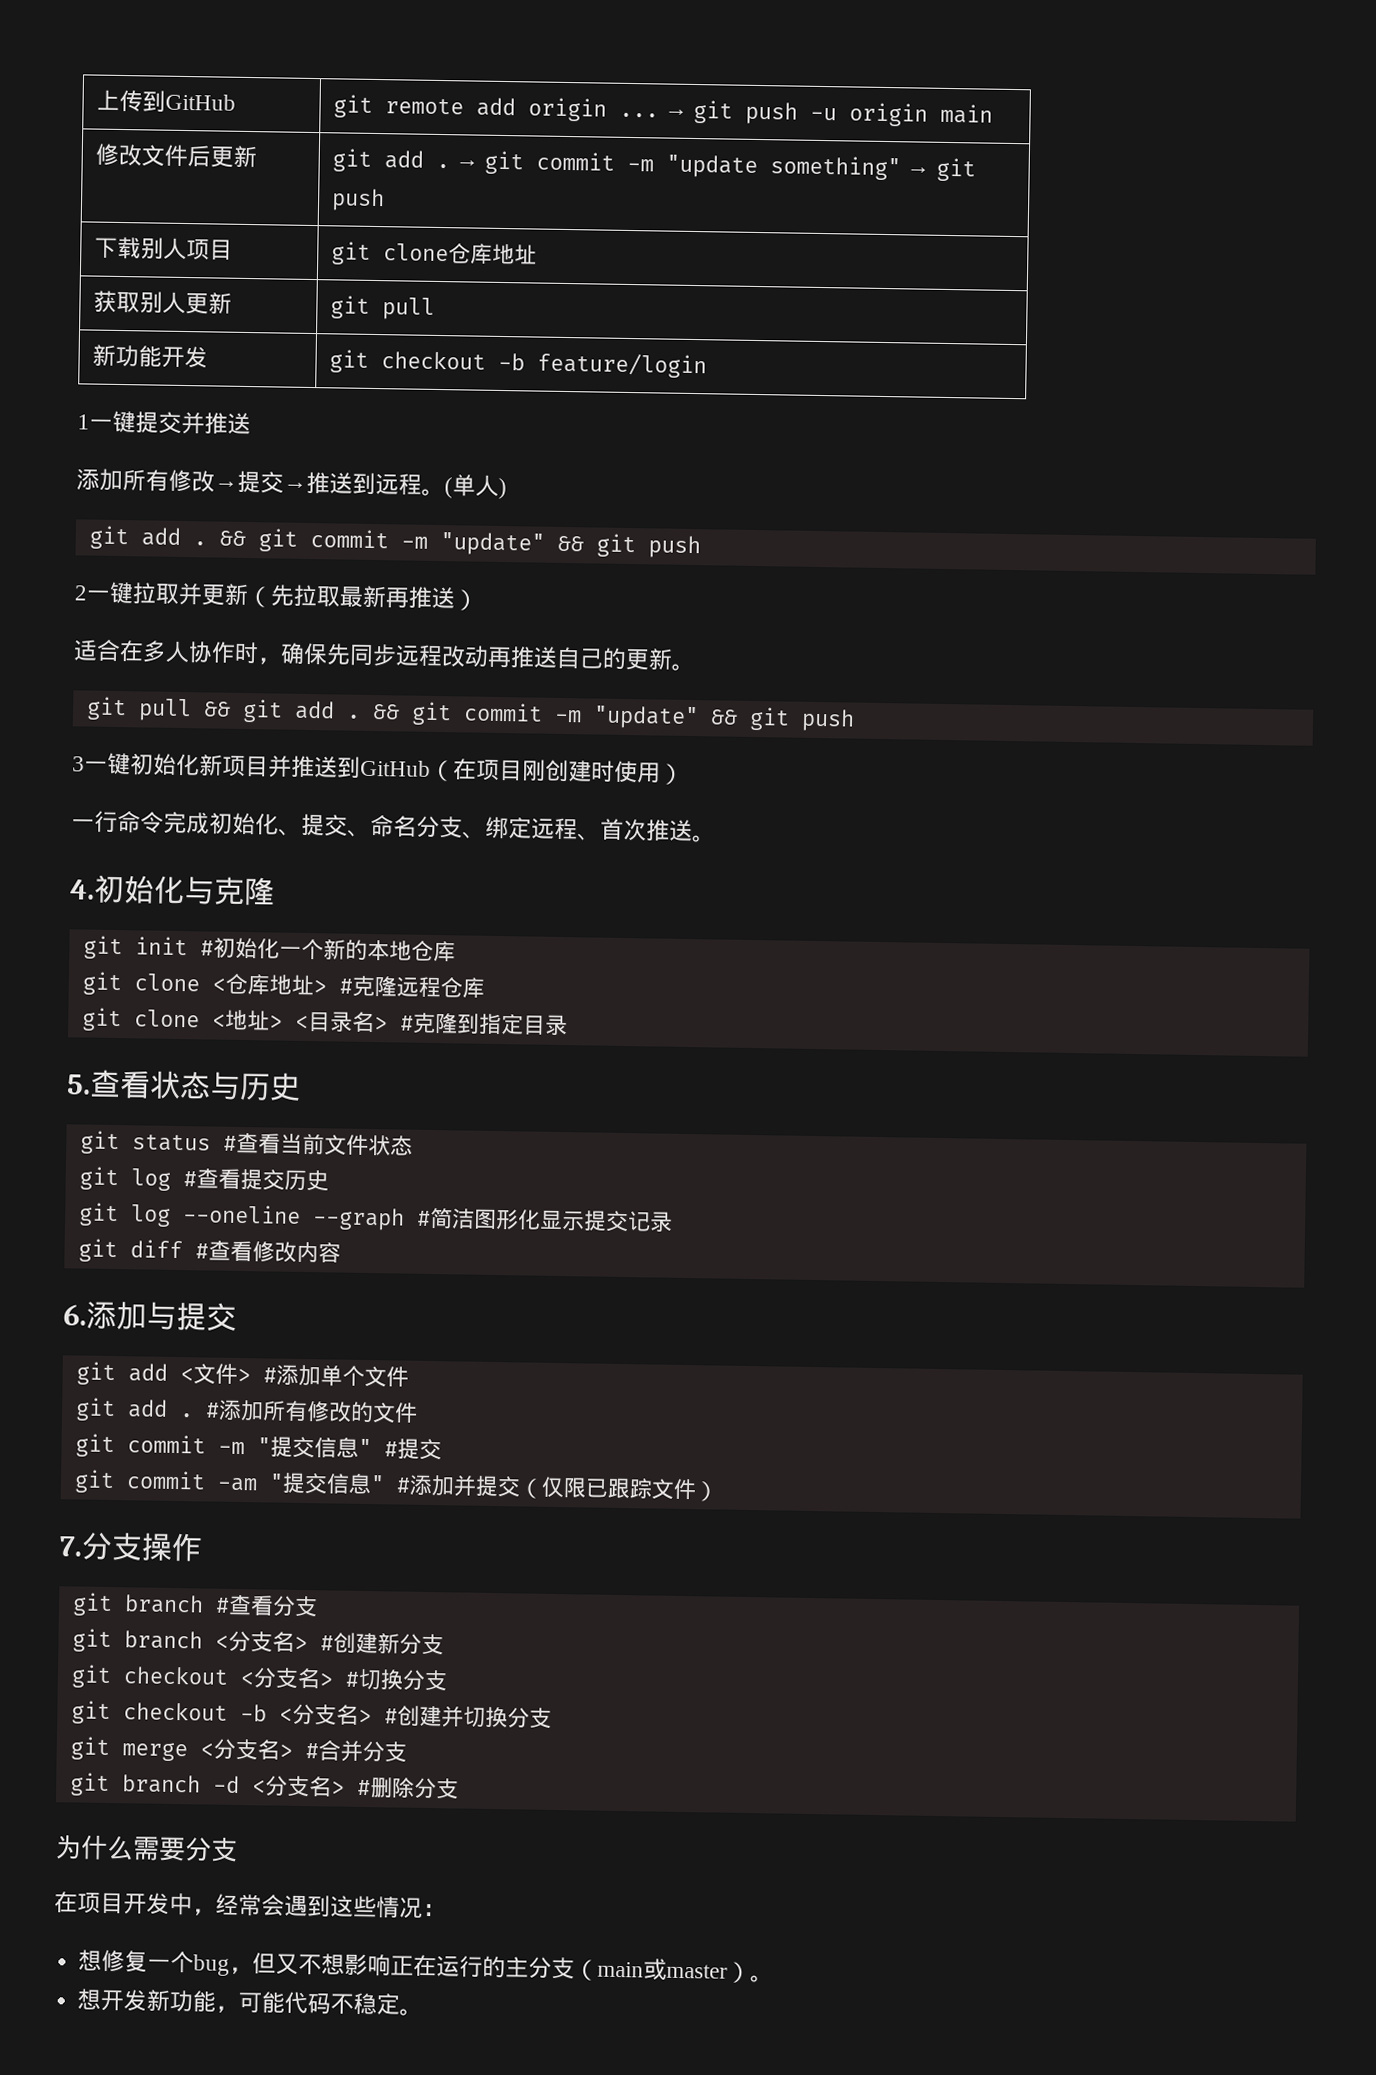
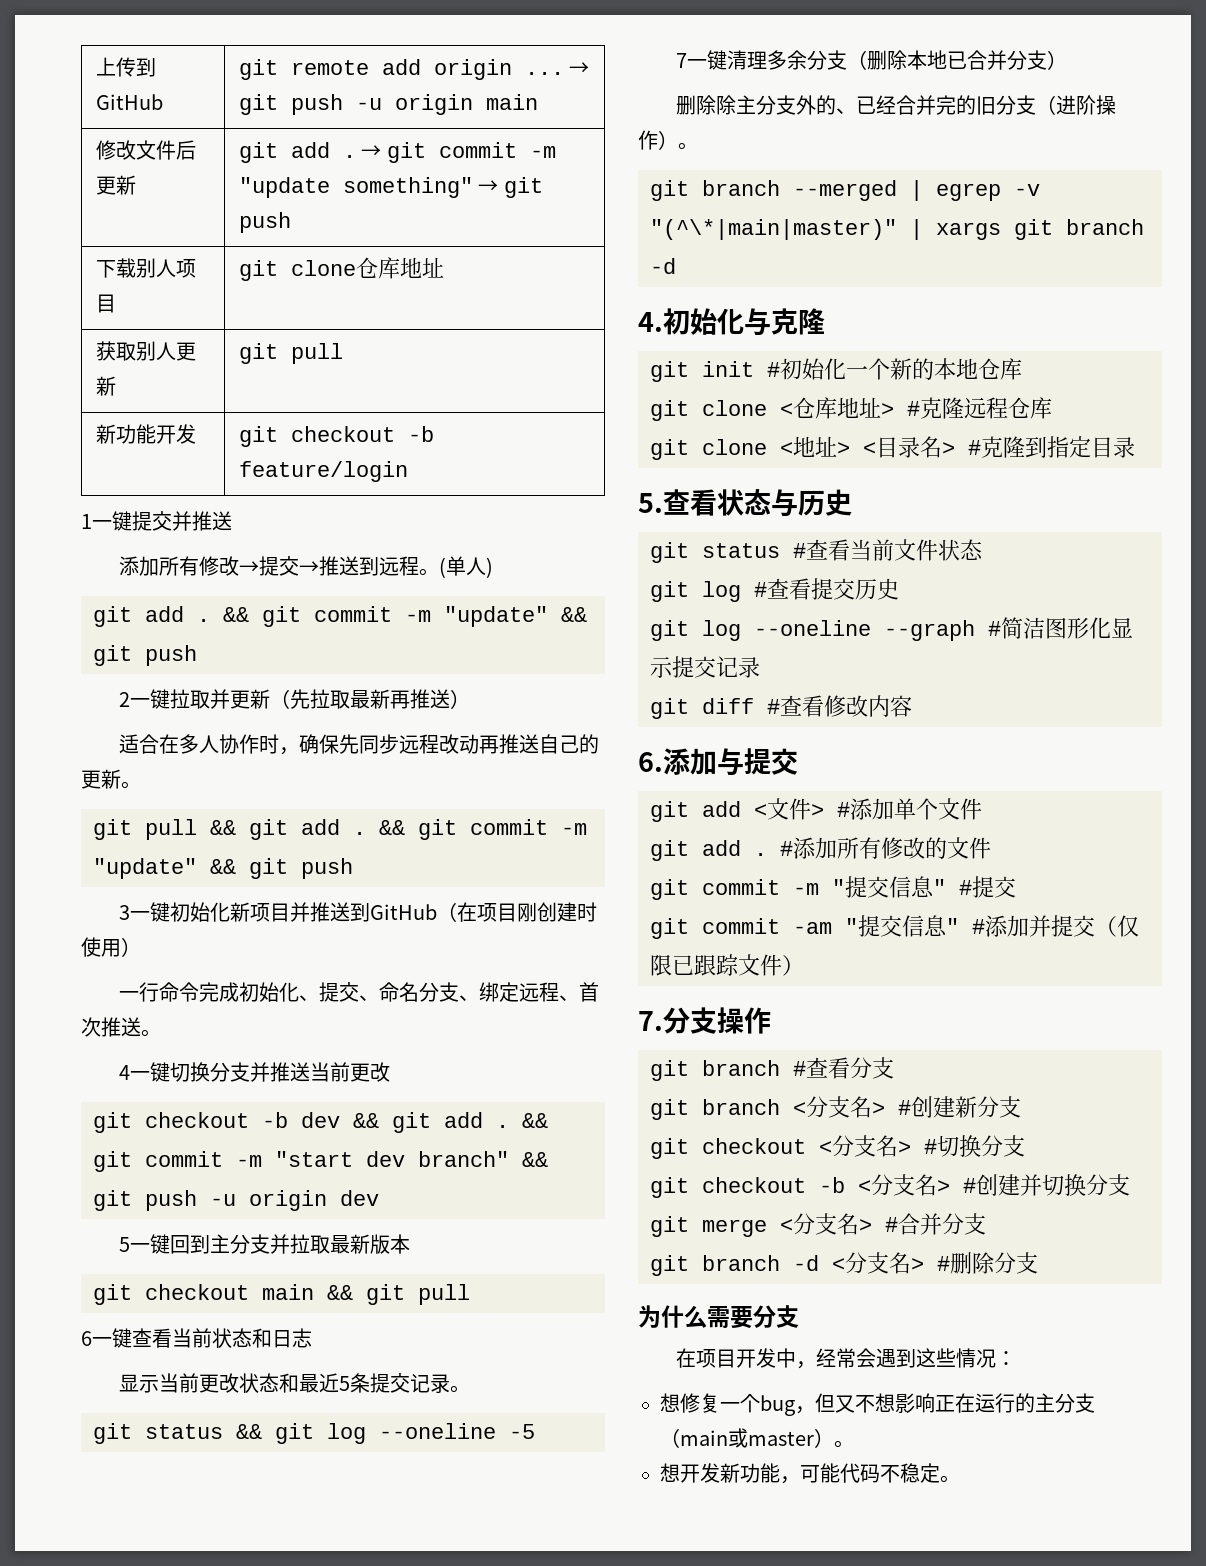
(716, 839) none -> [118,1062,390,1082] [93,1112,548,1133] [93,1151,548,1172] [93,1190,379,1211] [118,1234,410,1254] [93,1284,470,1305] [81,1328,312,1348] [118,1373,470,1393] [93,1423,535,1444] [675,50,1067,70] [675,95,1116,115] [638,130,698,150] [650,180,1040,201] [650,219,1144,240] [650,258,676,274] // 4一键切换分支并推送当前更改 // git checkout -b dev && git add . && git commit -m "start dev branch" && git push -u origin dev // 5一键回到主分支并拉取最新版本 // git checkout main && git pull // 6一键查看当前状态和日志 // 显示当前更改状态和最近5条提交记录。 // git status && git log --oneline -5 // 7一键清理多余分支（删除本地已合并分支） // 删除除主分支外的、已经合并完的旧分支（进阶操作）。 // git branch --merged | egrep -v "(^\*|main|master)" | xargs git branch -d

